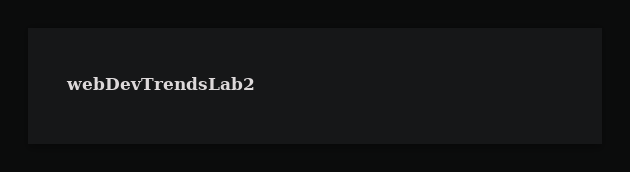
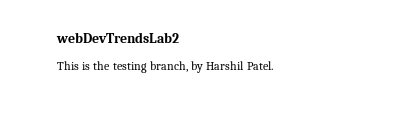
(255, 83) none -> [57,61,273,73] // This is the testing branch, by Harshil Patel.

